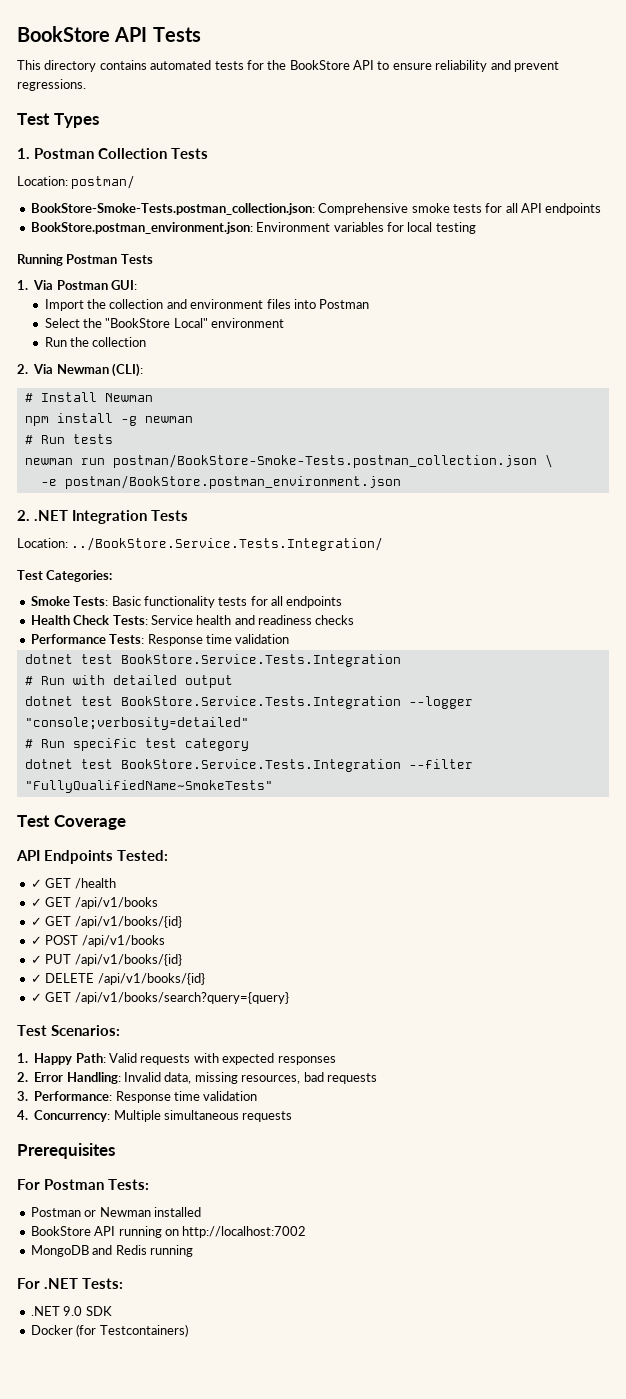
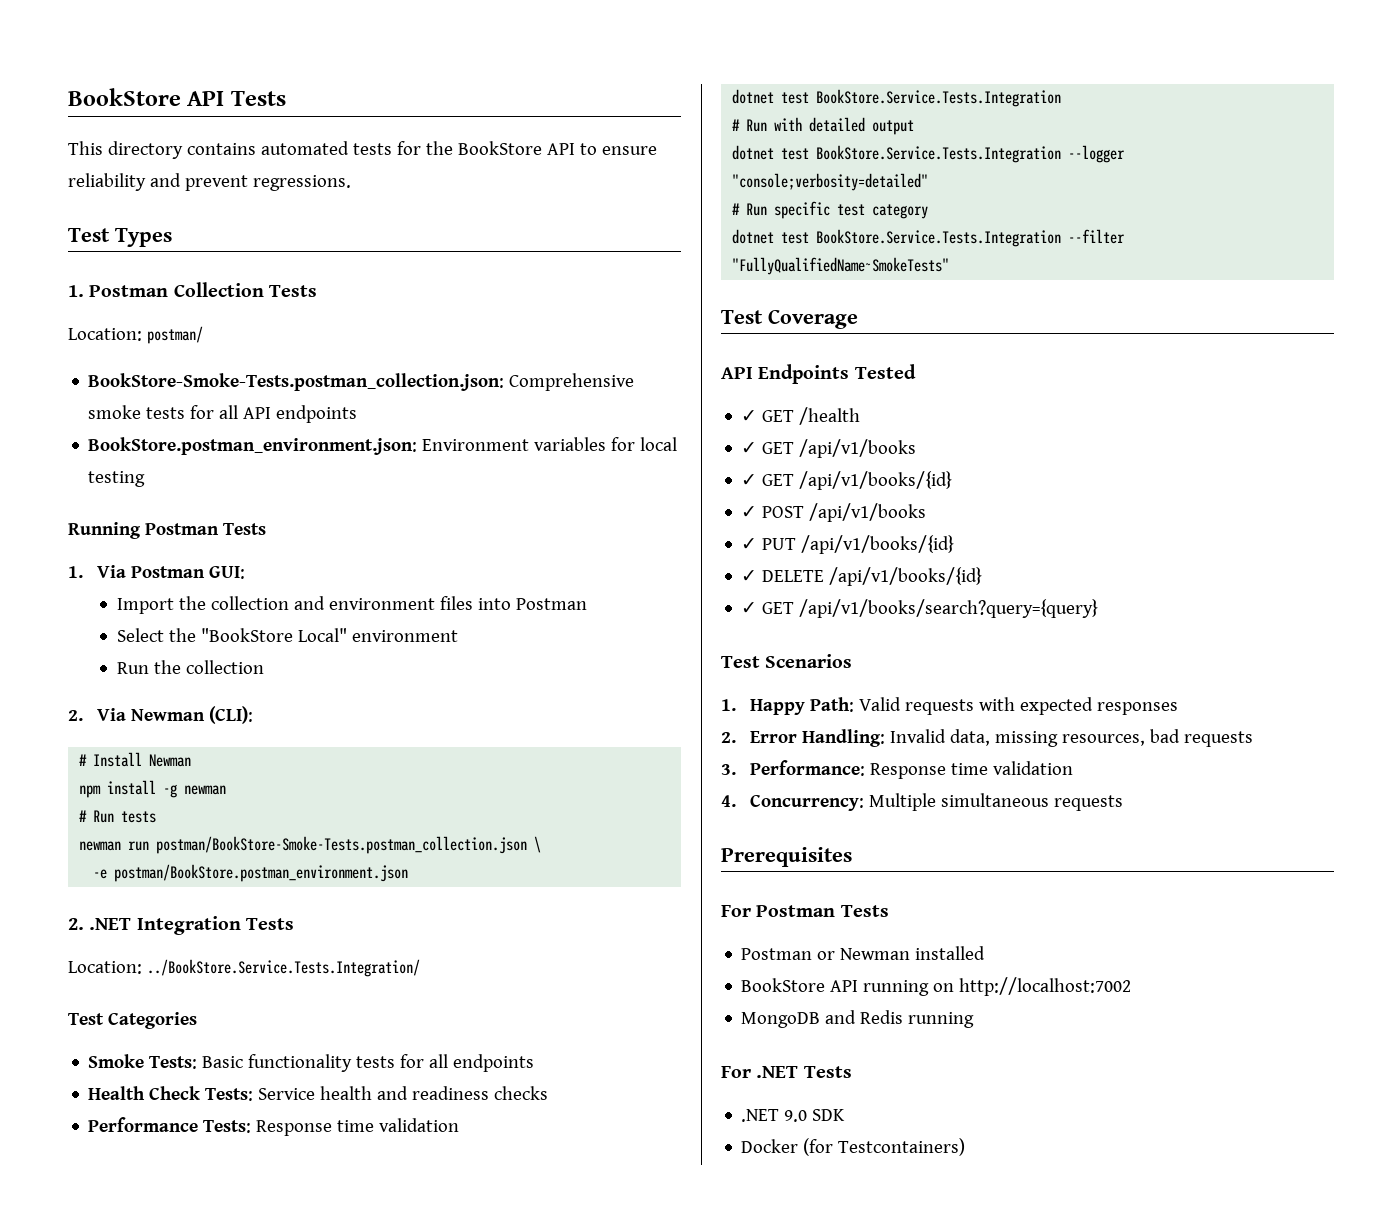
[46,570,113,582] Categories: -> [108,1012,197,1029] Categories
[117,850,168,861] Tested: -> [854,364,916,379] Tested
[51,1025,120,1036] Scenarios: -> [765,654,853,668] Scenarios
[108,1179,149,1190] Tests: -> [840,905,889,917] Tests
[82,1278,123,1289] Tests: -> [803,1066,852,1078] Tests

